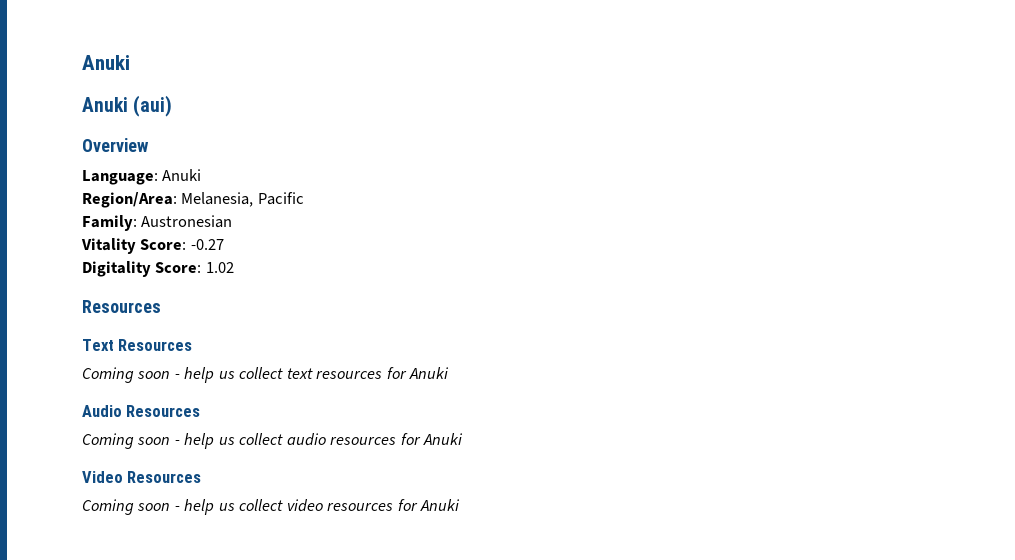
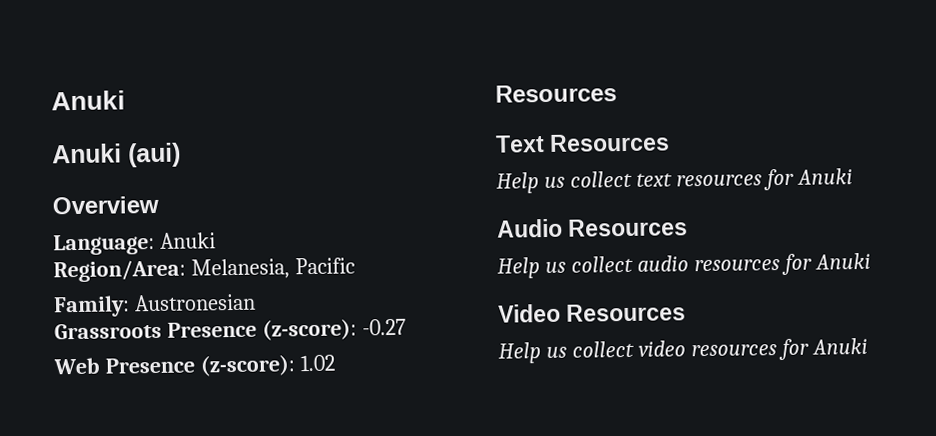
[81,238,224,254] [82,261,202,277] Vitality Score: -0.27 // Digitality Score: -> [54,318,406,341] [53,354,295,377] Grassroots Presence (z-score): -0.27 // Web Presence (z-score):
[82,367,215,383] Coming soon - help -> [496,172,539,194] Help
[82,433,215,449] Coming soon - help -> [497,257,540,279] Help
[82,499,215,515] Coming soon - help -> [498,342,541,364] Help

